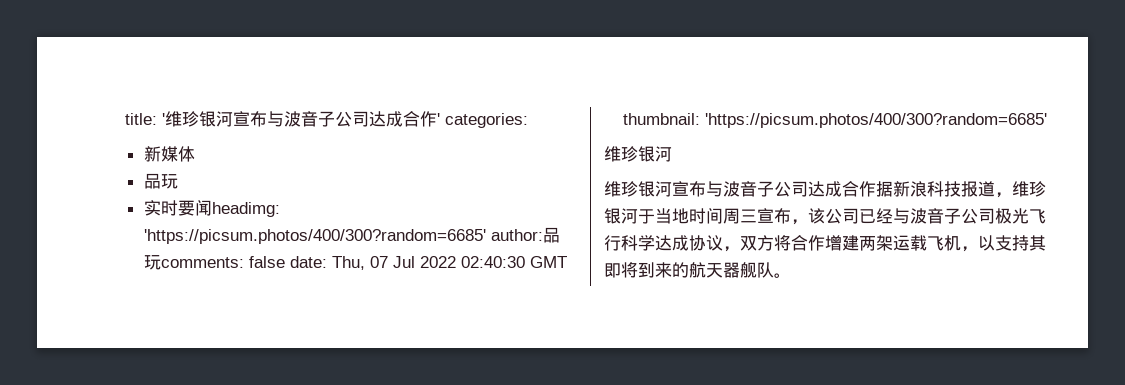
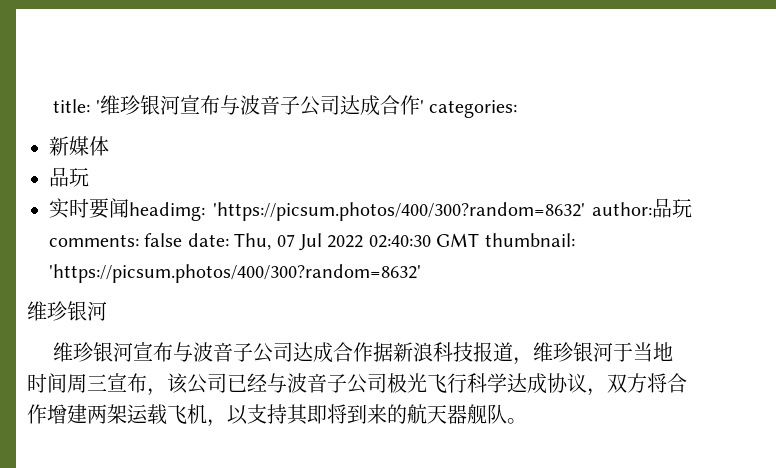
[143,229,486,244] 'https://picsum.photos/400/300?random=6685' -> [212,202,585,221] 'https://picsum.photos/400/300?random=8632'
[704,113,1047,128] 'https://picsum.photos/400/300?random=6685' -> [49,264,421,283] 'https://picsum.photos/400/300?random=8632'

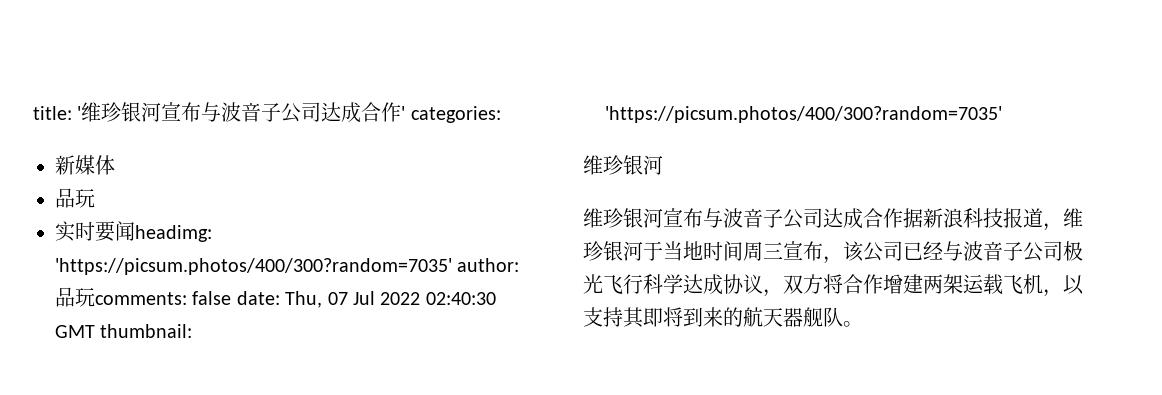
[212,202,585,221] 'https://picsum.photos/400/300?random=8632' -> [55,258,452,275] 'https://picsum.photos/400/300?random=7035'
[49,264,421,283] 'https://picsum.photos/400/300?random=8632' -> [605,106,1002,123] 'https://picsum.photos/400/300?random=7035'

